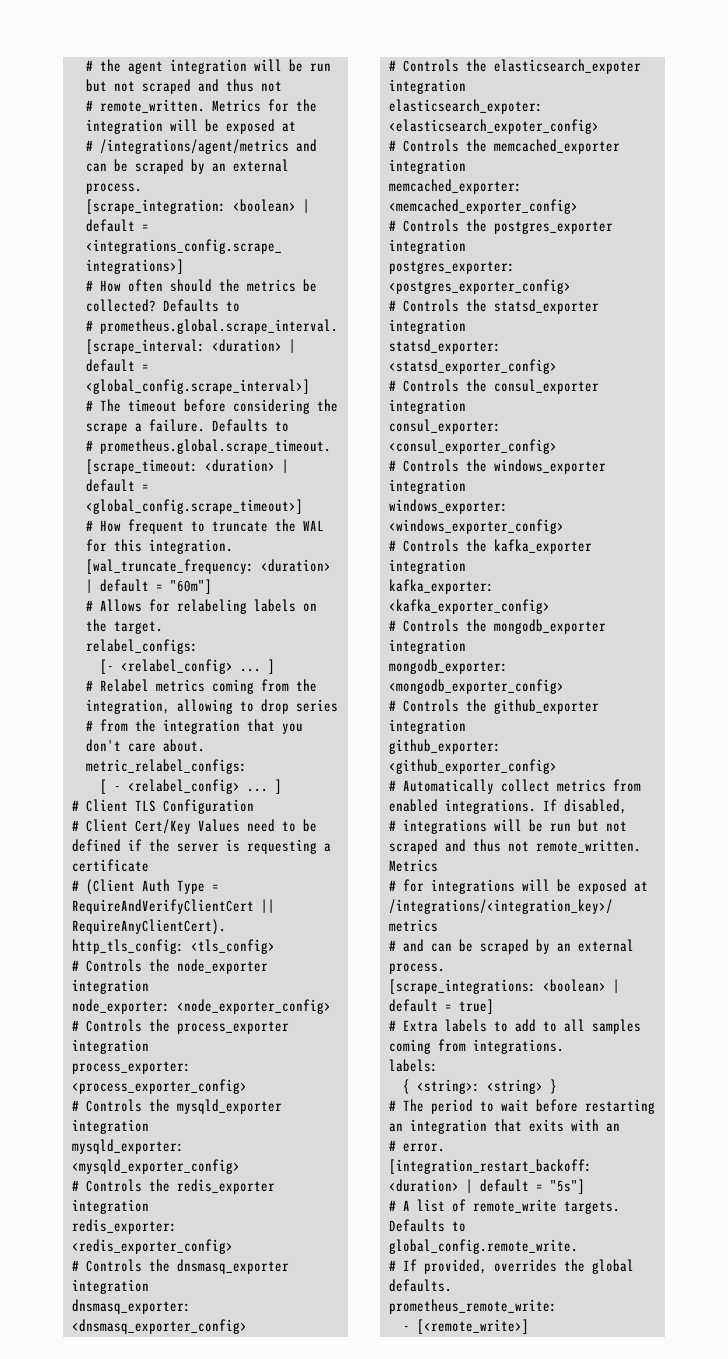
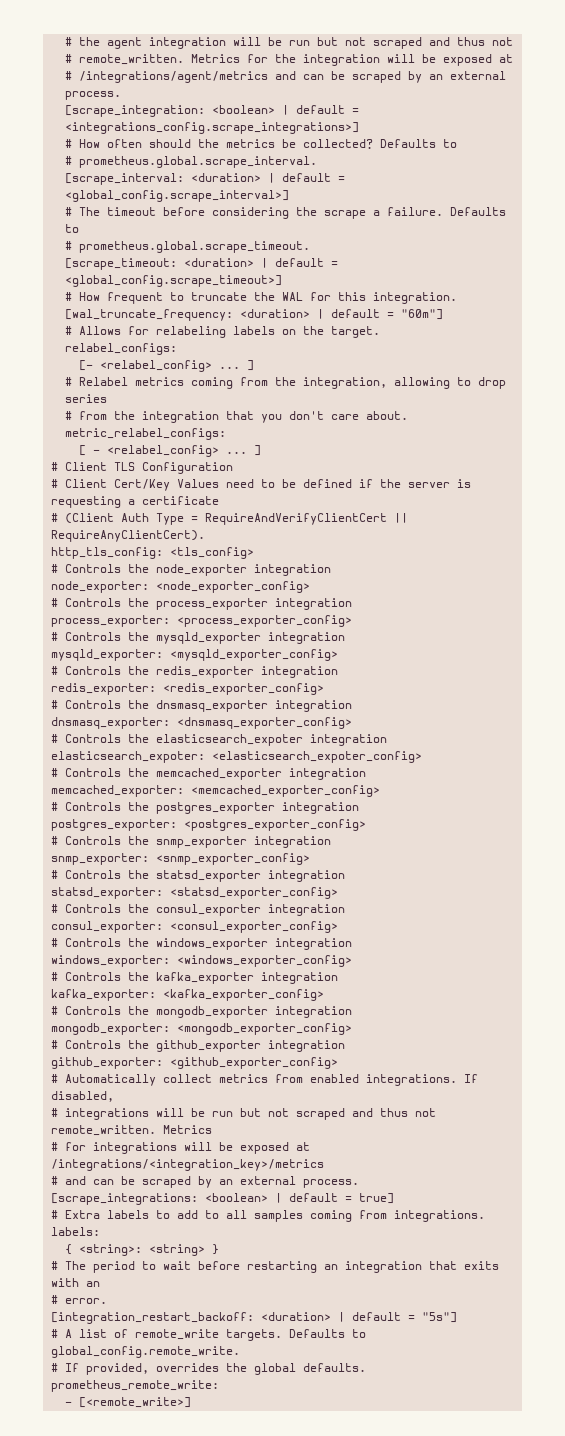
(572, 286) none -> [50,836,331,848] [50,853,310,865] // # Controls the snmp_exporter integration // snmp_exporter: <snmp_exporter_config>

